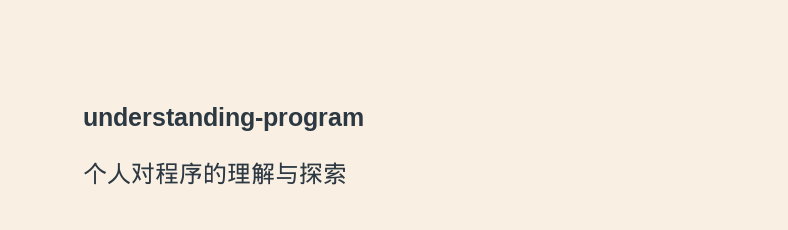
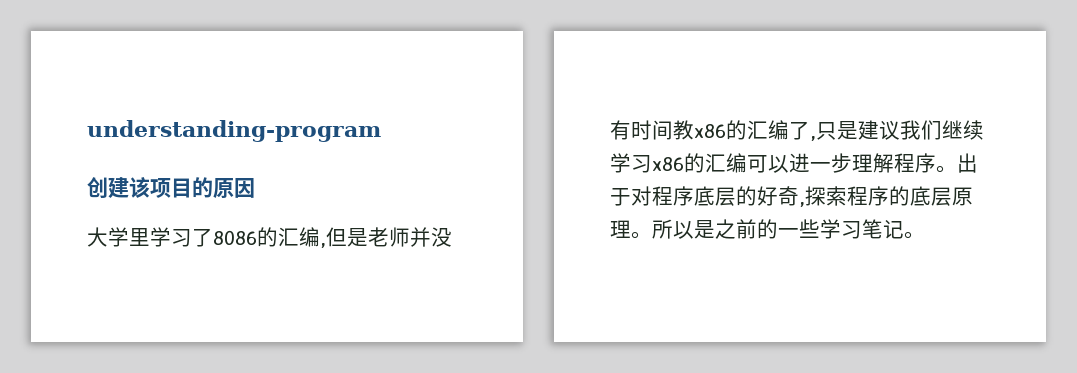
[83,162,347,185] 个人对程序的理解与探索 -> [87,177,255,198] [87,227,452,248] [610,120,984,141] [610,153,978,173] [610,186,973,207] [610,219,925,239] 创建该项目的原因 // 大学里学习了8086的汇编,但是老师并没有时间教x86的汇编了,只是建议我们继续学习x86的汇编可以进一步理解程序。出于对程序底层的好奇,探索程序的底层原理。所以是之前的一些学习笔记。

